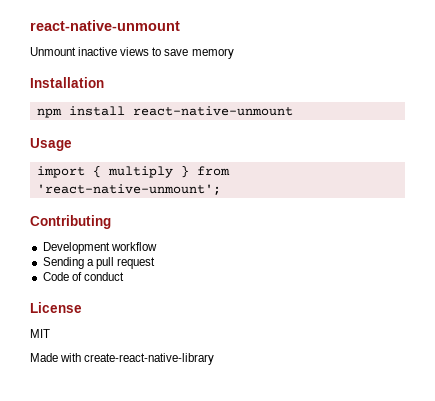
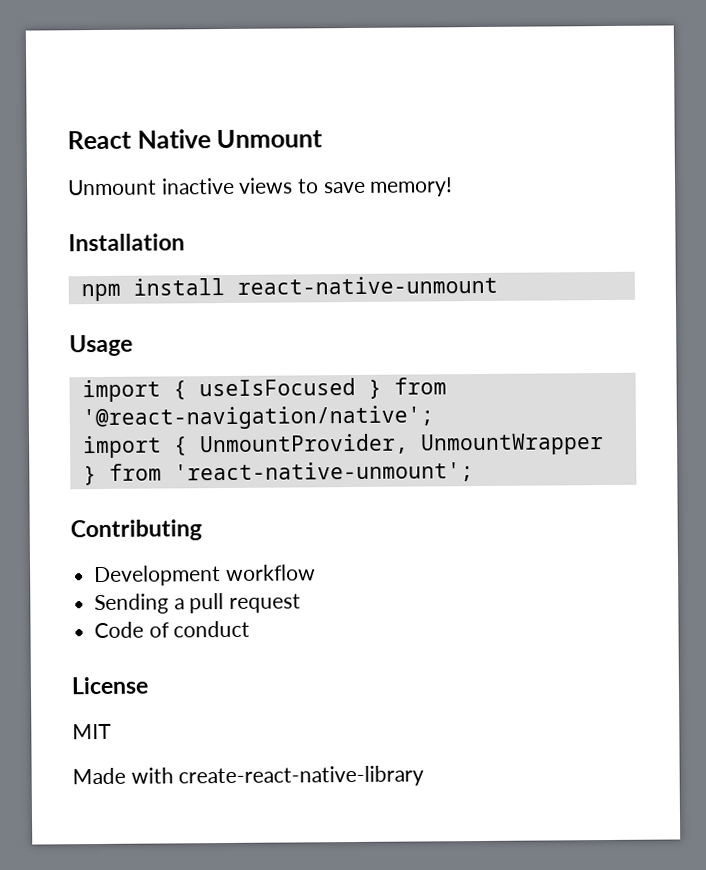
[30,20,180,31] react-native-unmount -> [67,129,324,150] React Native Unmount
[191,48,234,59] memory -> [369,177,454,197] memory!
[107,166,173,178] multiply -> [198,377,447,399] [81,405,434,431] [82,433,604,459] useIsFocused } from '@react-navigation/native'; // import { UnmountProvider, UnmountWrapper

